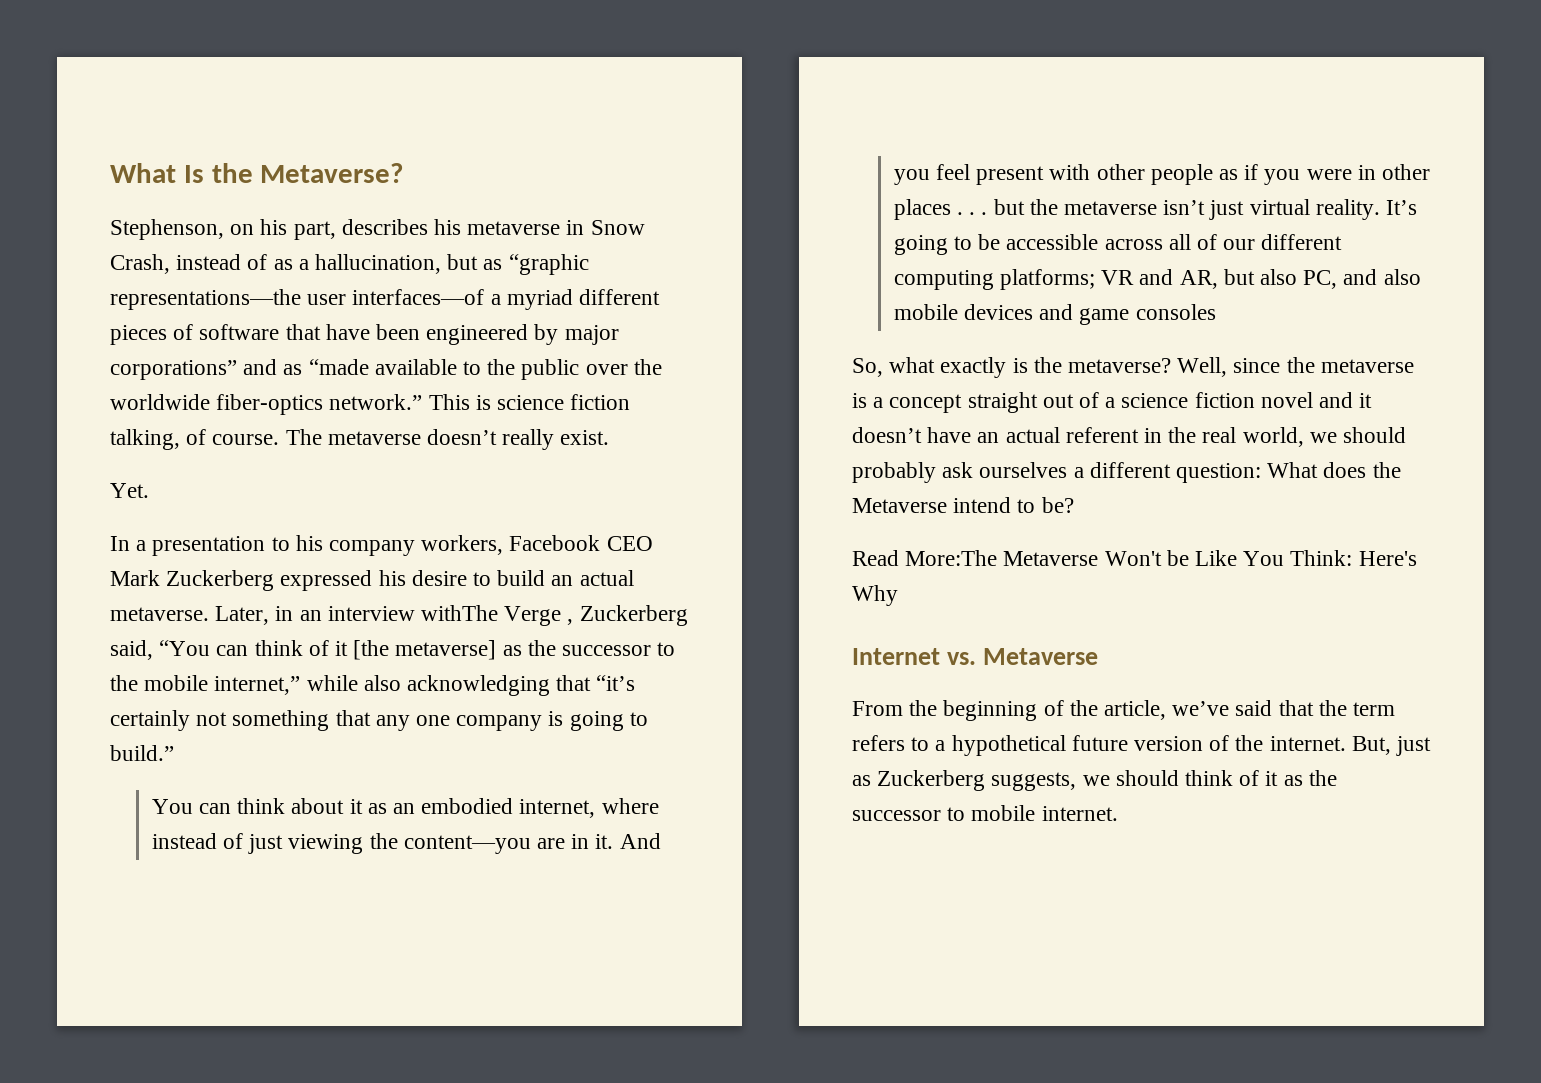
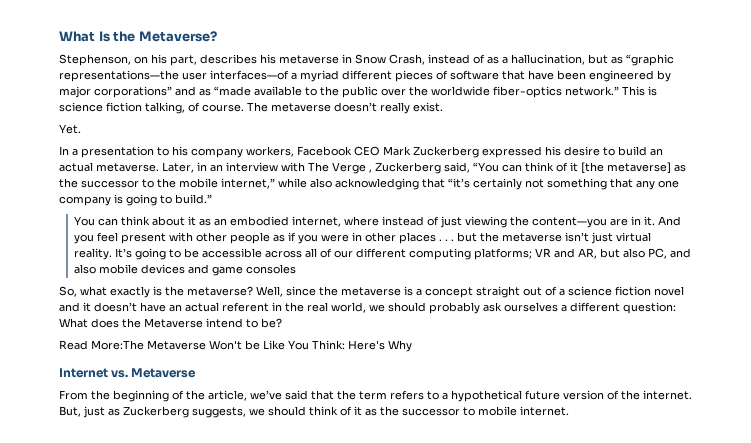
[421,605,499,621] withThe -> [281,162,329,172] with The

